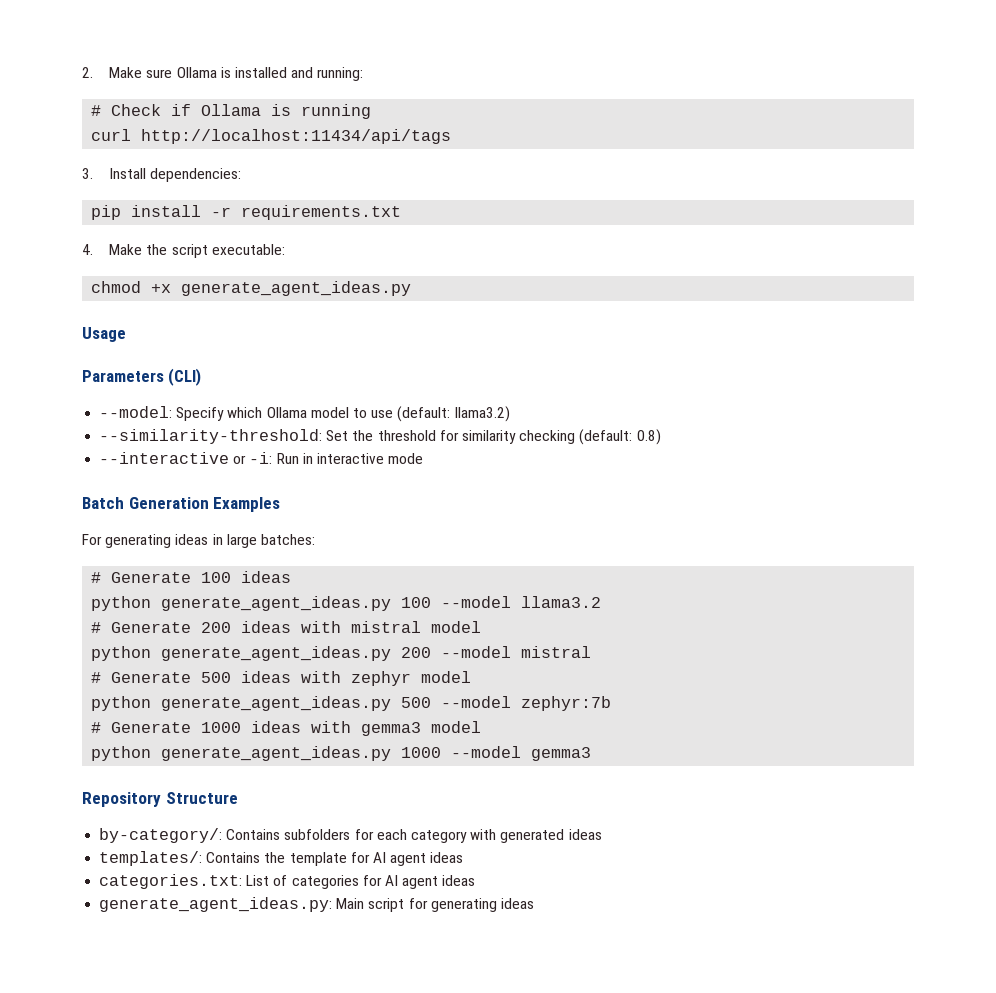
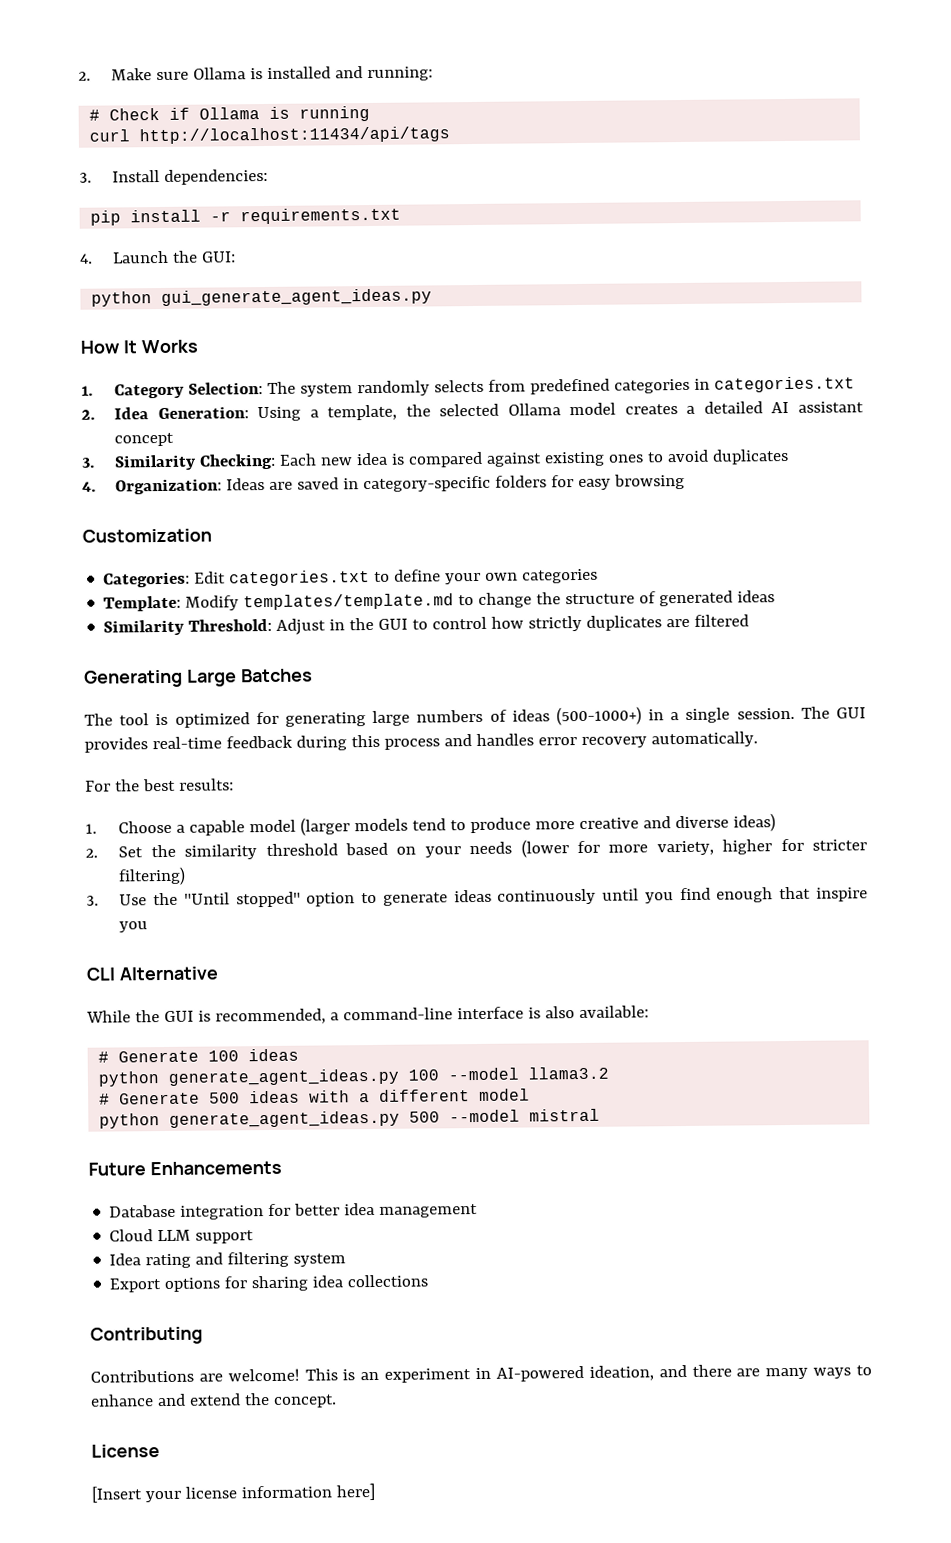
[109,244,285,258] [91,281,412,296] [82,327,126,342] [82,368,202,386] [99,406,510,422] [99,429,661,445] [99,452,424,464] [82,497,281,512] [82,534,315,548] Make the script executable: // chmod +x generate_agent_ideas.py // Usage // Parameters (CLI) // --model: Specify which Ollama model to use (default: llama3.2) // --similarity-threshold: Set the threshold for similarity checking (default: 0.8) // --interactive or -i: Run in interactive mode // Batch Generation Examples // For generating ideas in large batches: -> [112,250,237,264] [91,288,433,307] [80,339,198,354] [81,376,856,399] [81,401,865,422] [114,432,175,447] [81,448,790,471] [82,473,686,495] [82,528,212,543] [103,568,599,588] [103,590,776,612] [103,614,750,636] [84,668,313,688] [84,706,866,728] [84,731,758,753] [85,778,234,792] [85,813,777,836] [85,838,868,860] [118,866,187,886] [86,886,868,908] [119,921,149,933] [86,966,218,981] [86,1005,649,1025] Launch the GUI: // python gui_generate_agent_ideas.py // How It Works // 1. Category Selection: The system randomly selects from predefined categories in categories.txt // 2. Idea Generation: Using a template, the selected Ollama model creates a detailed AI assistant concept // 3. Similarity Checking: Each new idea is compared against existing ones to avoid duplicates // 4. Organization: Ideas are saved in category-specific folders for easy browsing // Customization // Categories: Edit categories.txt to define your own categories // Template: Modify templates/template.md to change the structure of generated ideas // Similarity Threshold: Adjust in the GUI to control how strictly duplicates are filtered // Generating Large Batches // The tool is optimized for generating large numbers of ideas (500-1000+) in a single session. The GUI provides real-time feedback during this process and handles error recovery automatically. // For the best results: // 1. Choose a capable model (larger models tend to produce more creative and diverse ideas) // 2. Set the similarity threshold based on your needs (lower for more variety, higher for stricter filtering) // 3. Use the "Until stopped" option to generate ideas continuously until you find enough that inspire you // CLI Alternative // While the GUI is recommended, a command-line interface is also available:
[91,621,482,633] [91,646,592,661] // # Generate 200 ideas with mistral model // python generate_agent_ideas.py 200 --model mistral -> (610, 1073) none
[351,671,412,686] zephyr -> [359,1089,471,1103] a different
[521,696,612,711] [91,721,482,736] [91,746,592,761] [82,792,238,807] [99,828,602,843] [99,851,464,866] [99,874,476,889] [99,897,534,912] zephyr:7b // # Generate 1000 ideas with gemma3 model // python generate_agent_ideas.py 1000 --model gemma3 // Repository Structure // by-category/: Contains subfolders for each category with generated ideas // templates/: Contains the template for AI agent ideas // categories.txt: List of categories for AI agent ideas // generate_agent_ideas.py: Main script for generating ideas -> [529,1108,601,1122] [88,1160,282,1176] [109,1202,479,1220] [109,1229,255,1244] [109,1251,347,1269] [109,1274,429,1293] [90,1326,203,1345] [90,1364,873,1383] [90,1393,337,1408] [91,1444,160,1458] [91,1482,375,1503] mistral // Future Enhancements // Database integration for better idea management // Cloud LLM support // Idea rating and filtering system // Export options for sharing idea collections // Contributing // Contributions are welcome! This is an experiment in AI-powered ideation, and there are many ways to enhance and extend the concept. // License // [Insert your license information here]

